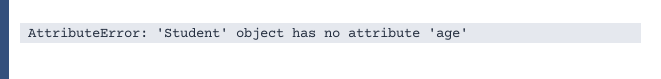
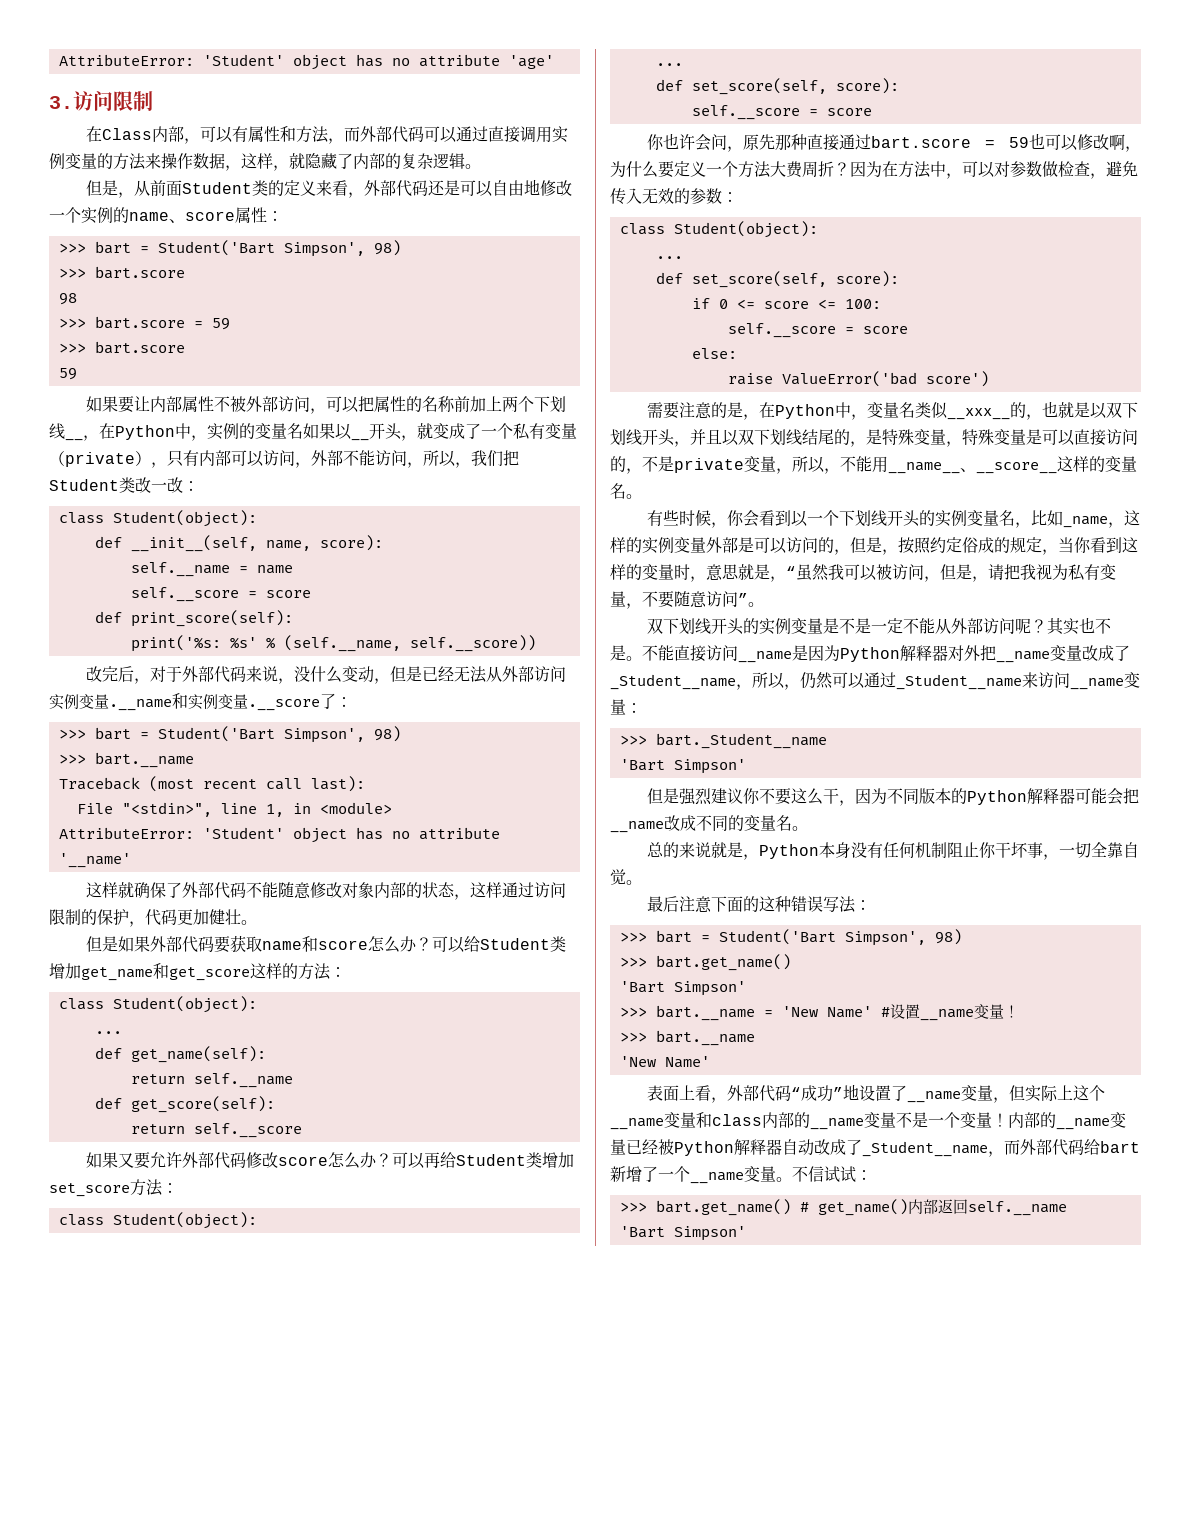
(468, 34) none -> [49,91,153,111] [85,126,568,144] [49,153,481,171] [85,179,572,198] [49,207,283,224] [58,240,401,257] [58,266,185,279] [58,293,77,305] [58,316,230,330] [58,341,185,354] [58,368,77,380] [85,396,566,414] [49,423,577,441] [49,450,519,468] [49,477,199,493] [58,510,257,527] [94,535,383,552] [130,562,293,577] [130,587,311,602] [94,610,293,627] [130,635,536,652] [85,666,566,684] [49,693,352,711] [58,726,401,743] [58,752,194,768] [58,776,365,792] [76,802,392,817] [58,827,500,843] [58,853,131,868] [85,882,566,900] [49,909,257,927] [85,935,566,953] [49,963,346,981] [58,996,257,1013] [94,1031,122,1034] [94,1046,266,1063] [130,1073,293,1088] [94,1096,275,1113] [130,1123,302,1138] [85,1152,574,1169] [49,1179,178,1197] [58,1212,257,1229] [655,63,683,66] [655,78,899,95] [691,105,872,120] [646,133,1141,152] [610,161,1138,179] [610,188,738,205] [619,221,818,238] [655,256,683,259] [655,271,899,288] [691,298,881,309] [727,323,908,338] [691,348,737,359] [727,371,989,387] [646,401,1138,420] [610,429,1138,447] [610,456,1137,474] [610,483,642,499] [646,510,1140,528] [610,537,1138,555] [610,564,1116,582] [610,591,764,609] [646,617,1111,635] [610,645,1130,663] [610,672,1140,690] [610,699,642,715] [619,733,827,749] [619,759,746,774] [646,788,1139,806] [610,815,808,833] [646,842,1139,860] [610,869,642,885] [646,896,871,913] [619,929,962,946] [619,954,791,971] [619,981,746,996] [619,1004,1019,1021] [619,1030,755,1046] [619,1056,710,1068] [646,1084,1105,1103] [610,1112,1126,1130] [610,1139,1140,1157] [610,1166,872,1184] [619,1199,1067,1216] [619,1226,746,1241] // 3.访问限制 // 在Class内部，可以有属性和方法，而外部代码可以通过直接调用实例变量的方法来操作数据，这样，就隐藏了内部的复杂逻辑。 // 但是，从前面Student类的定义来看，外部代码还是可以自由地修改一个实例的name、score属性： // >>> bart = Student('Bart Simpson', 98) // >>> bart.score // 98 // >>> bart.score = 59 // >>> bart.score // 59 // 如果要让内部属性不被外部访问，可以把属性的名称前加上两个下划线__，在Python中，实例的变量名如果以__开头，就变成了一个私有变量（private），只有内部可以访问，外部不能访问，所以，我们把Student类改一改： // class Student(object): // def __init__(self, name, score): // self.__name = name // self.__score = score // def print_score(self): // print('%s: %s' % (self.__name, self.__score)) // 改完后，对于外部代码来说，没什么变动，但是已经无法从外部访问实例变量.__name和实例变量.__score了： // >>> bart = Student('Bart Simpson', 98) // >>> bart.__name // Traceback (most recent call last): // File "<stdin>", line 1, in <module> // AttributeError: 'Student' object has no attribute '__name' // 这样就确保了外部代码不能随意修改对象内部的状态，这样通过访问限制的保护，代码更加健壮。 // 但是如果外部代码要获取name和score怎么办？可以给Student类增加get_name和get_score这样的方法： // class Student(object): // ... // def get_name(self): // return self.__name // def get_score(self): // return self.__score // 如果又要允许外部代码修改score怎么办？可以再给Student类增加set_score方法： // class Student(object): // ... // def set_score(self, score): // self.__score = score // 你也许会问，原先那种直接通过bart.score = 59也可以修改啊，为什么要定义一个方法大费周折？因为在方法中，可以对参数做检查，避免传入无效的参数： // class Student(object): // ... // def set_score(self, score): // if 0 <= score <= 100: // self.__score = score // else: // raise ValueError('bad score') // 需要注意的是，在Python中，变量名类似__xxx__的，也就是以双下划线开头，并且以双下划线结尾的，是特殊变量，特殊变量是可以直接访问的，不是private变量，所以，不能用__name__、__score__这样的变量名。 // 有些时候，你会看到以一个下划线开头的实例变量名，比如_name，这样的实例变量外部是可以访问的，但是，按照约定俗成的规定，当你看到这样的变量时，意思就是，“虽然我可以被访问，但是，请把我视为私有变量，不要随意访问”。 // 双下划线开头的实例变量是不是一定不能从外部访问呢？其实也不是。不能直接访问__name是因为Python解释器对外把__name变量改成了_Student__name，所以，仍然可以通过_Student__name来访问__name变量： // >>> bart._Student__name // 'Bart Simpson' // 但是强烈建议你不要这么干，因为不同版本的Python解释器可能会把__name改成不同的变量名。 // 总的来说就是，Python本身没有任何机制阻止你干坏事，一切全靠自觉。 // 最后注意下面的这种错误写法： // >>> bart = Student('Bart Simpson', 98) // >>> bart.get_name() // 'Bart Simpson' // >>> bart.__name = 'New Name' #设置__name变量！ // >>> bart.__name // 'New Name' // 表面上看，外部代码“成功”地设置了__name变量，但实际上这个__name变量和class内部的__name变量不是一个变量！内部的__name变量已经被Python解释器自动改成了_Student__name，而外部代码给bart新增了一个__name变量。不信试试： // >>> bart.get_name() # get_name()内部返回self.__name // 'Bart Simpson'

